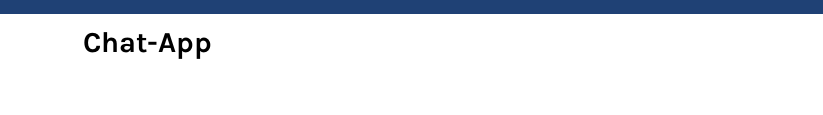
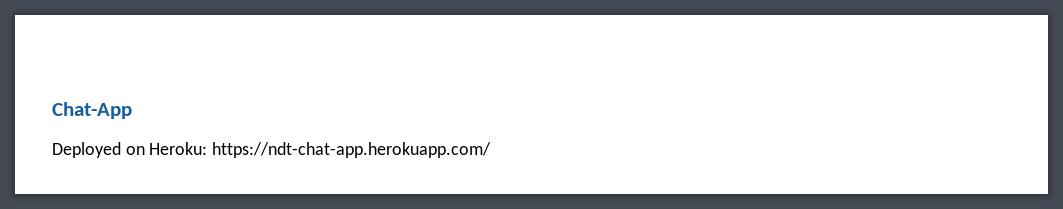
(212, 45) none -> [52,142,492,158] // Deployed on Heroku: https://ndt-chat-app.herokuapp.com/

